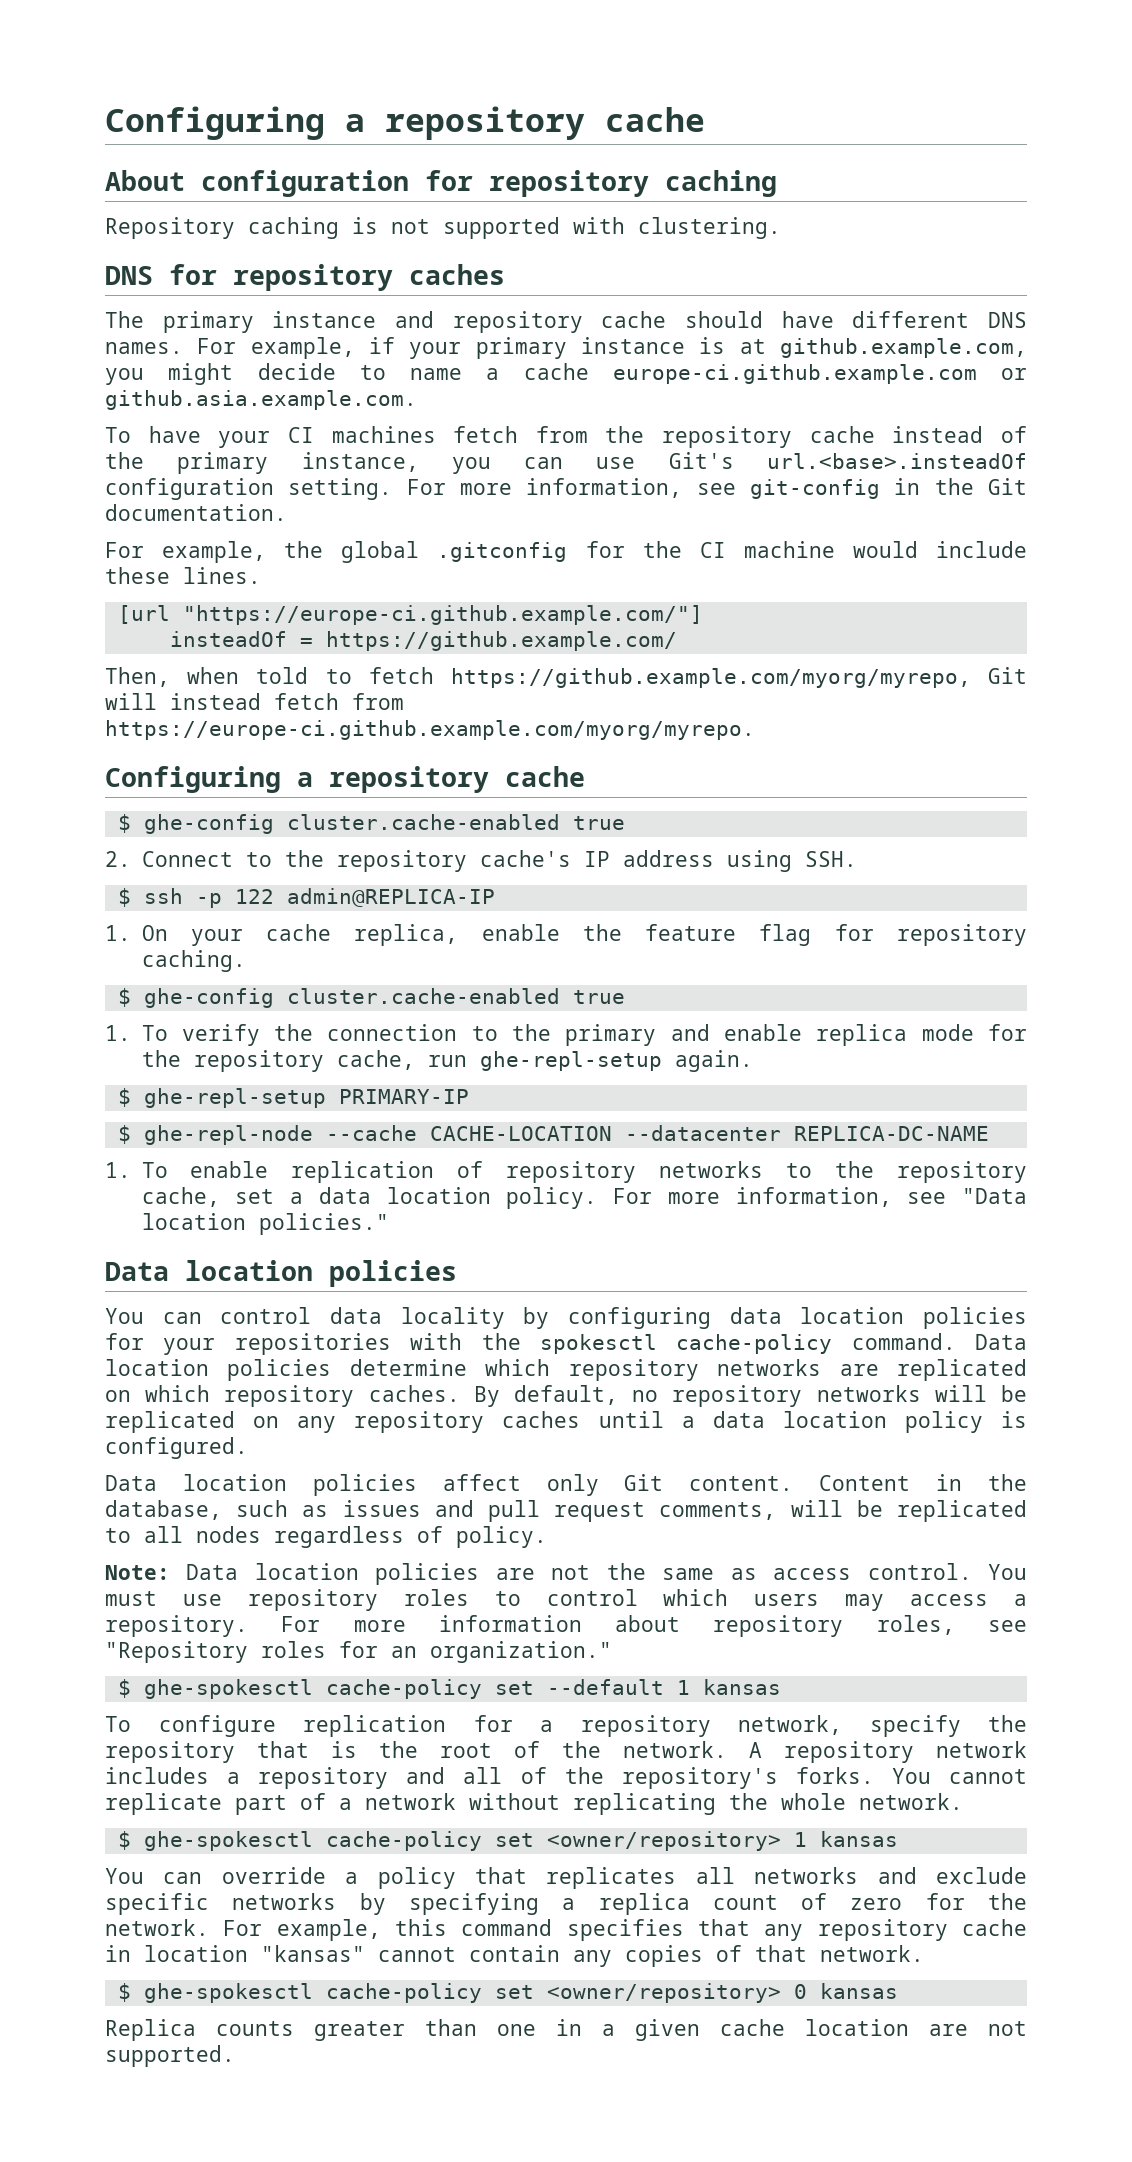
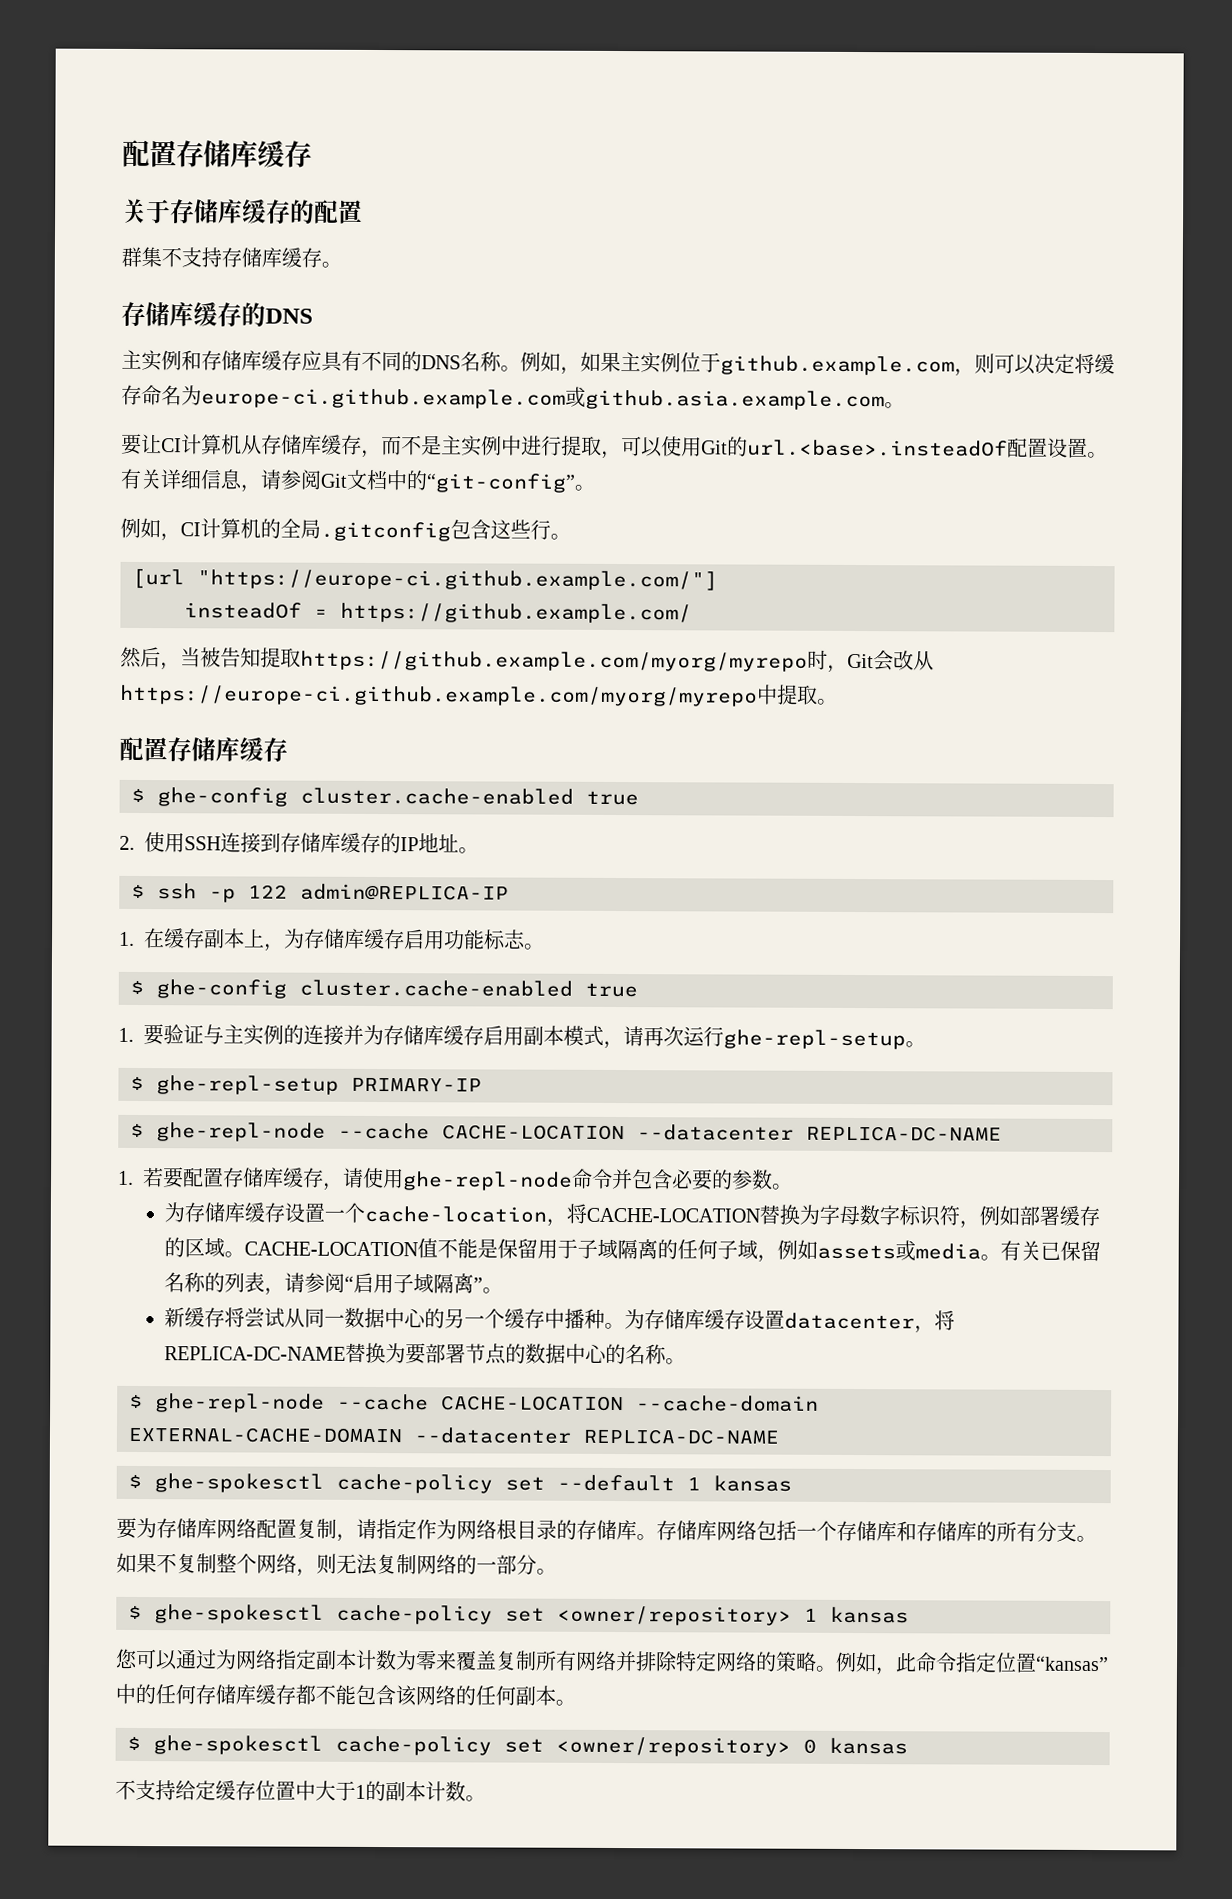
[105,106,705,140] [105,170,777,197] [105,217,781,239] [105,264,505,291] [105,311,1027,333] [105,337,1027,359] [105,363,1027,385] [105,390,417,410] [105,426,1027,448] [105,452,1027,474] [105,478,1027,500] [105,504,287,521] [105,541,1027,563] [105,567,261,584] Configuring a repository cache // About configuration for repository caching // Repository caching is not supported with clustering. // DNS for repository caches // The primary instance and repository cache should have different DNS names. For example, if your primary instance is at github.example.com, you might decide to name a cache europe-ci.github.example.com or github.asia.example.com. // To have your CI machines fetch from the repository cache instead of the primary instance, you can use Git's url.<base>.insteadOf configuration setting. For more information, see git-config in the Git documentation. // For example, the global .gitconfig for the CI machine would include these lines. -> [122,139,312,168] [122,198,363,224] [121,246,342,268] [121,301,313,327] [121,349,1115,377] [121,384,905,411] [121,433,1108,460] [120,468,595,493] [120,517,571,542] 配置存储库缓存 // 关于存储库缓存的配置 // 群集不支持存储库缓存。 // 存储库缓存的DNS // 主实例和存储库缓存应具有不同的DNS名称。例如，如果主实例位于github.example.com，则可以决定将缓存命名为europe-ci.github.example.com或github.asia.example.com。 // 要让CI计算机从存储库缓存，而不是主实例中进行提取，可以使用Git的url.<base>.insteadOf配置设置。有关详细信息，请参阅Git文档中的“git-config”。 // 例如，CI计算机的全局.gitconfig包含这些行。
[105,667,1027,688] [105,693,404,710] [105,720,755,740] [105,766,585,793] Then, when told to fetch https://github.example.com/myorg/myrepo, Git will instead fetch from https://europe-ci.github.example.com/myorg/myrepo. // Configuring a repository cache -> [120,646,934,673] [120,684,838,707] [119,736,288,762] 然后，当被告知提取https://github.example.com/myorg/myrepo时，Git会改从https://europe-ci.github.example.com/myorg/myrepo中提取。 // 配置存储库缓存
[141,850,857,872] Connect to the repository cache's IP address using SSH. -> [144,832,480,854] 使用SSH连接到存储库缓存的IP地址。
[141,924,1028,946] [141,950,246,972] On your cache replica, enable the feature flag for repository caching. -> [144,928,546,952] 在缓存副本上，为存储库缓存启用功能标志。
[141,1024,1028,1046] [141,1050,753,1072] To verify the connection to the primary and enable replica mode for the repository cache, run ghe-repl-setup again. -> [143,1024,927,1050] 要验证与主实例的连接并为存储库缓存启用副本模式，请再次运行ghe-repl-setup。
[141,1161,1027,1183] [141,1187,1027,1209] [141,1213,389,1235] [105,1260,457,1287] [105,1307,1027,1329] [105,1333,1027,1355] [105,1359,1027,1381] [105,1385,1028,1407] [105,1411,1027,1433] [105,1437,248,1459] [105,1474,1027,1496] [105,1500,1027,1522] [105,1526,547,1548] [105,1563,1027,1585] [105,1589,1027,1611] [105,1615,1027,1637] [105,1641,612,1663] To enable replication of repository networks to the repository cache, set a data location policy. For more information, see "Data location policies." // Data location policies // You can control data locality by configuring data location policies for your repositories with the spokesctl cache-policy command. Data location policies determine which repository networks are replicated on which repository caches. By default, no repository networks will be replicated on any repository caches until a data location policy is configured. // Data location policies affect only Git content. Content in the database, such as issues and pull request comments, will be replicated to all nodes regardless of policy. // Note: Data location policies are not the same as access control. You must use repository roles to control which users may access a repository. For more information about repository roles, see "Repository roles for an organization." -> [143,1167,794,1191] [164,1202,1101,1229] [164,1237,1102,1263] [164,1272,504,1296] [164,1307,956,1334] [164,1342,687,1365] [129,1393,819,1413] [128,1426,779,1445] 若要配置存储库缓存，请使用ghe-repl-node命令并包含必要的参数。 // 为存储库缓存设置一个cache-location，将CACHE-LOCATION替换为字母数字标识符，例如部署缓存的区域。CACHE-LOCATION值不能是保留用于子域隔离的任何子域，例如assets或media。有关已保留名称的列表，请参阅“启用子域隔离”。 // 新缓存将尝试从同一数据中心的另一个缓存中播种。为存储库缓存设置datacenter，将REPLICA-DC-NAME替换为要部署节点的数据中心的名称。 // $ ghe-repl-node --cache CACHE-LOCATION --cache-domain EXTERNAL-CACHE-DOMAIN --datacenter REPLICA-DC-NAME
[105,1715,1027,1737] [105,1741,1027,1763] [105,1767,1027,1789] [105,1793,963,1815] To configure replication for a repository network, specify the repository that is the root of the network. A repository network includes a repository and all of the repository's forks. You cannot replicate part of a network without replicating the whole network. -> [116,1517,1097,1543] [116,1552,557,1577] 要为存储库网络配置复制，请指定作为网络根目录的存储库。存储库网络包括一个存储库和存储库的所有分支。如果不复制整个网络，则无法复制网络的一部分。
[105,1867,1027,1889] [105,1893,1027,1915] [105,1919,1027,1941] [105,1945,924,1967] You can override a policy that replicates all networks and exclude specific networks by specifying a replica count of zero for the network. For example, this command specifies that any repository cache in location "kansas" cannot contain any copies of that network. -> [115,1648,1109,1676] [115,1683,576,1707] 您可以通过为网络指定副本计数为零来覆盖复制所有网络并排除特定网络的策略。例如，此命令指定位置“kansas”中的任何存储库缓存都不能包含该网络的任何副本。
[105,2019,1027,2041] [105,2045,235,2067] Replica counts greater than one in a given cache location are not supported. -> [115,1779,486,1802] 不支持给定缓存位置中大于1的副本计数。

